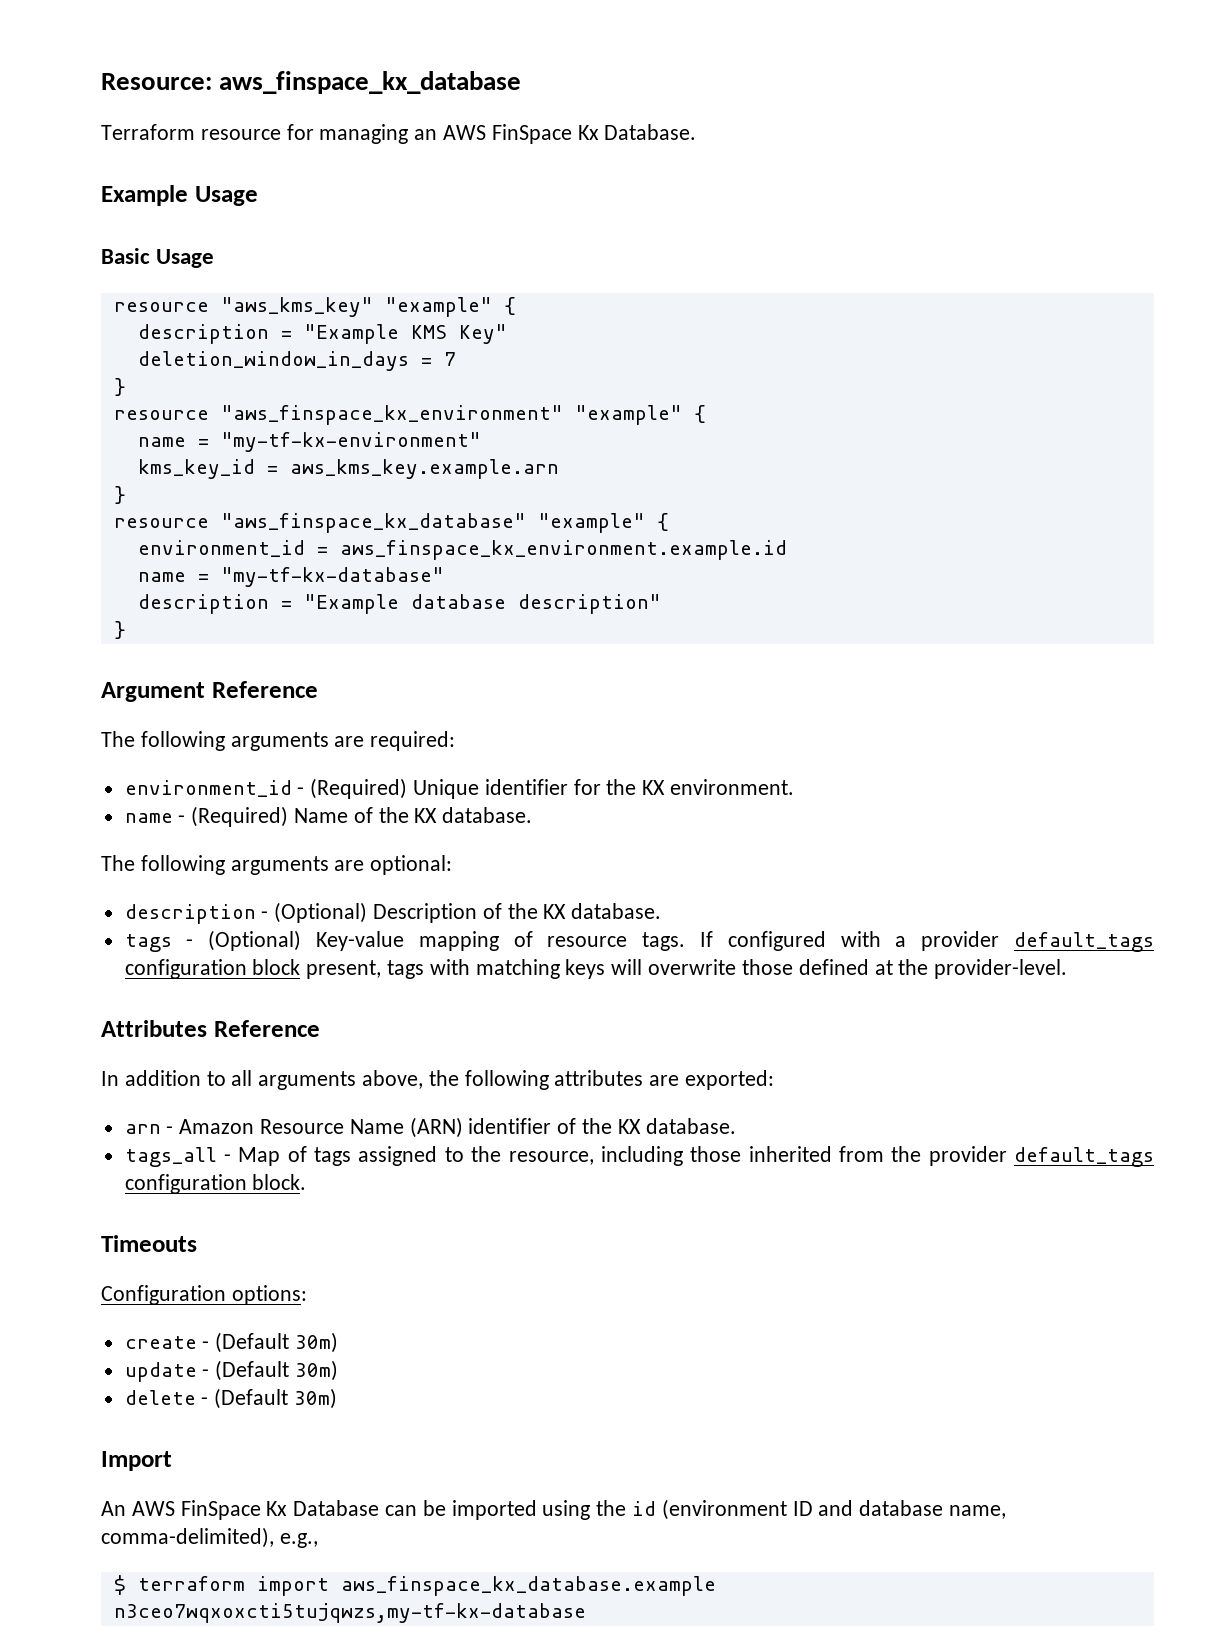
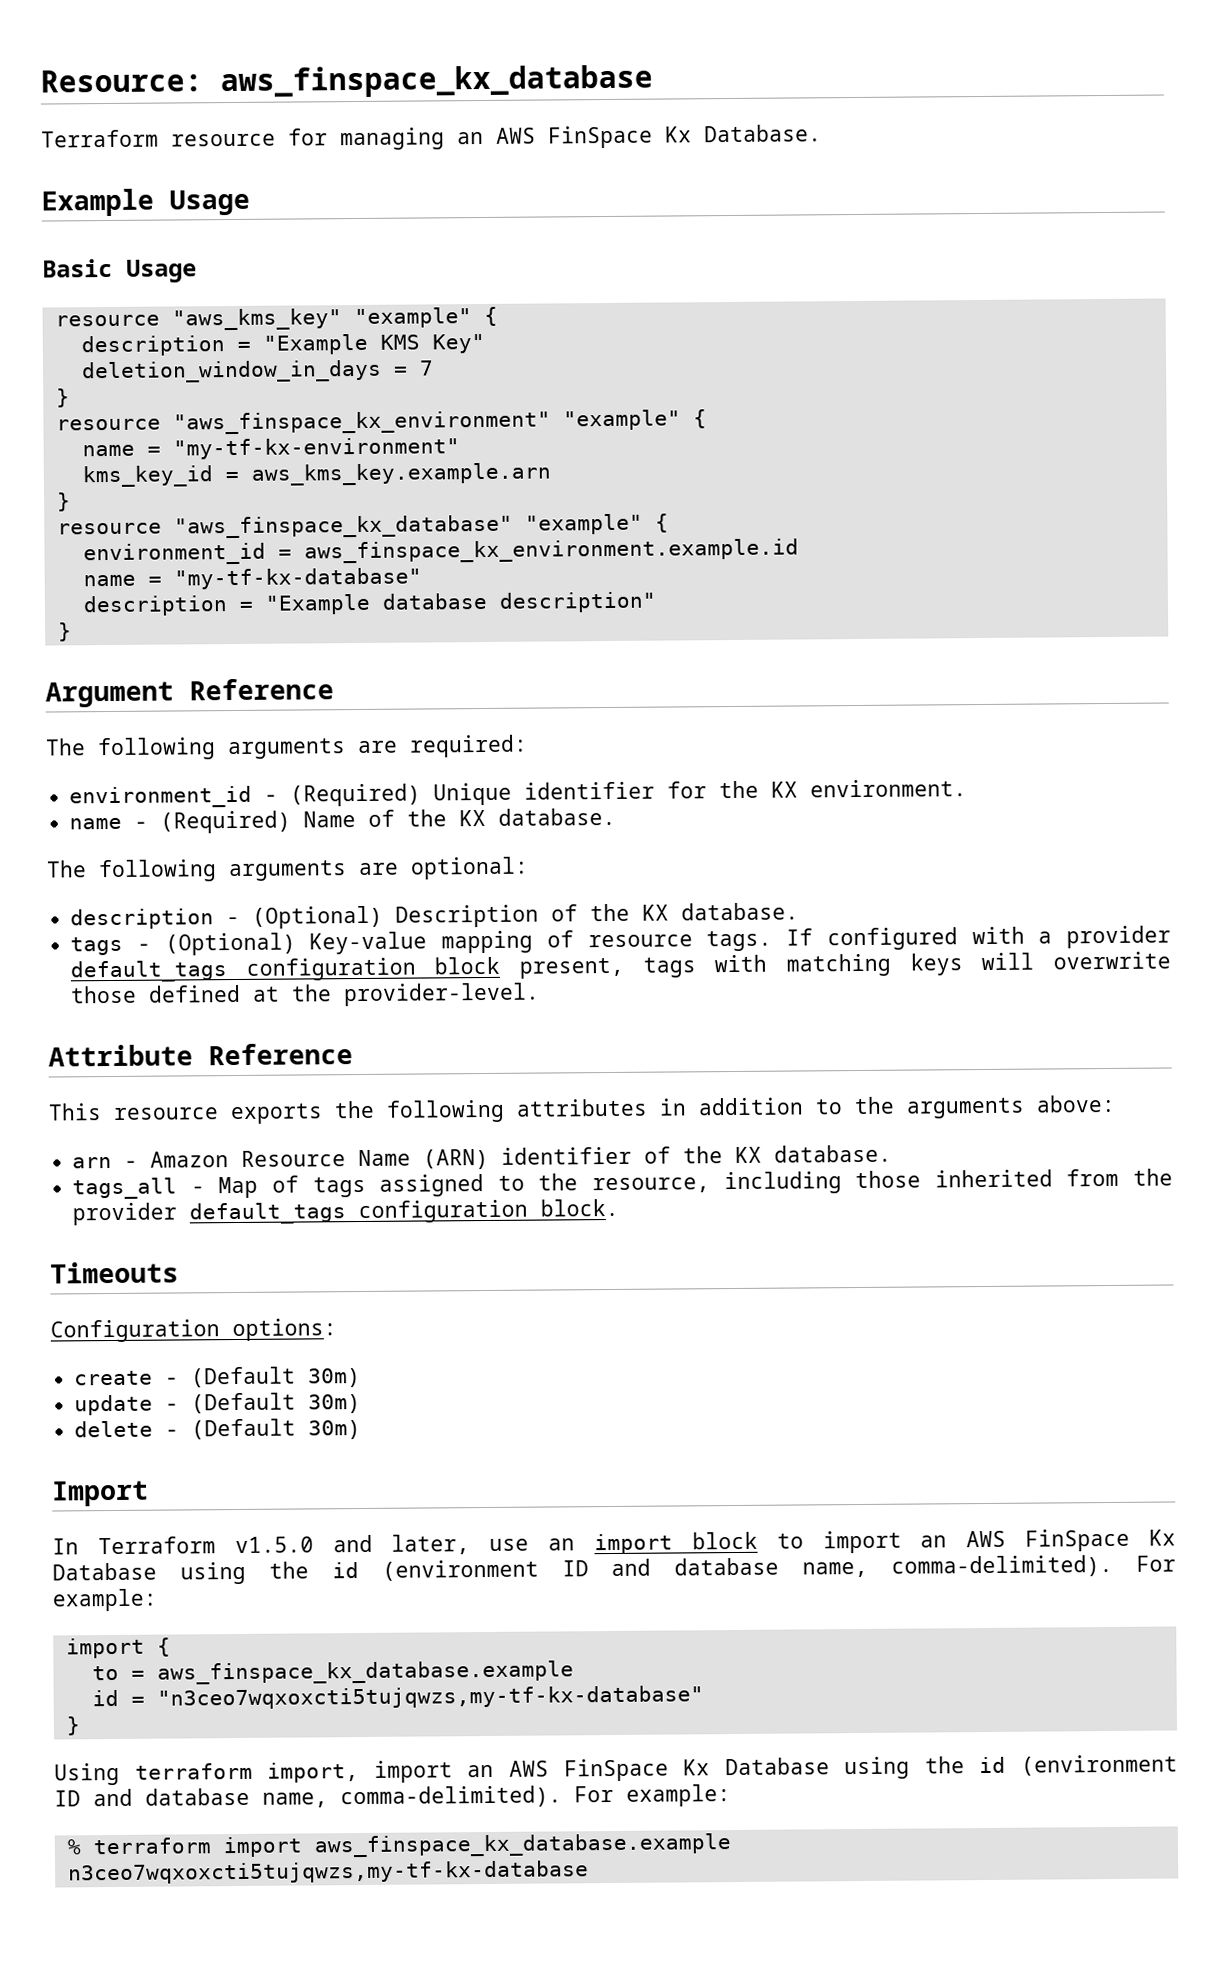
[101,1020,320,1037] [101,1070,775,1090] Attributes Reference // In addition to all arguments above, the following attributes are exported: -> [48,1043,353,1067] [48,1094,1116,1125] Attribute Reference // This resource exports the following attributes in addition to the arguments above:
[101,1499,1007,1520] [101,1527,318,1548] [113,1575,126,1595] An AWS FinSpace Kx Database can be imported using the id (environment ID and database name, comma-delimited), e.g., // $ -> [52,1528,1177,1555] [52,1554,1176,1585] [52,1588,158,1612] [65,1637,171,1659] [91,1660,574,1685] [91,1685,704,1710] [65,1716,81,1736] [54,1754,1178,1786] [54,1784,731,1809] [66,1839,81,1855] In Terraform v1.5.0 and later, use an import block to import an AWS FinSpace Kx Database using the id (environment ID and database name, comma-delimited). For example: // import { // to = aws_finspace_kx_database.example // id = "n3ceo7wqxoxcti5tujqwzs,my-tf-kx-database" // } // Using terraform import, import an AWS FinSpace Kx Database using the id (environment ID and database name, comma-delimited). For example: // %

